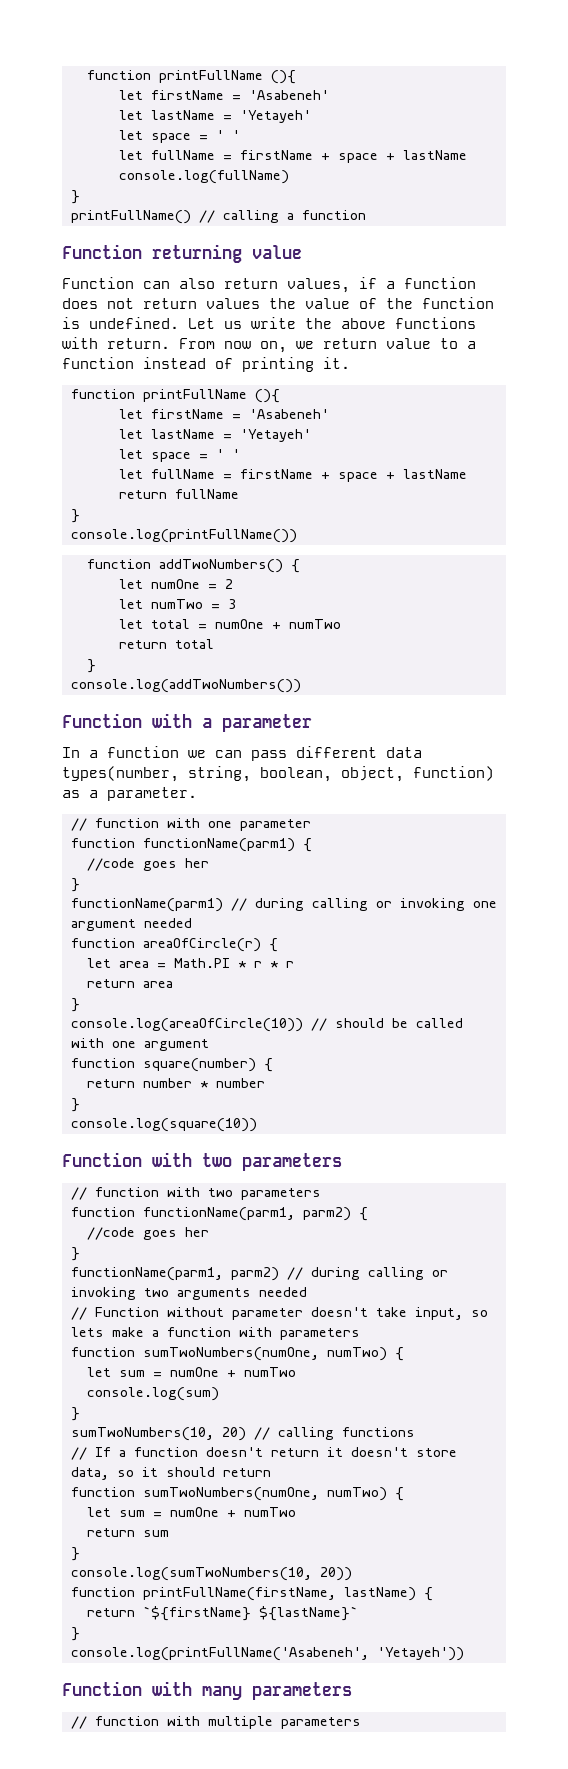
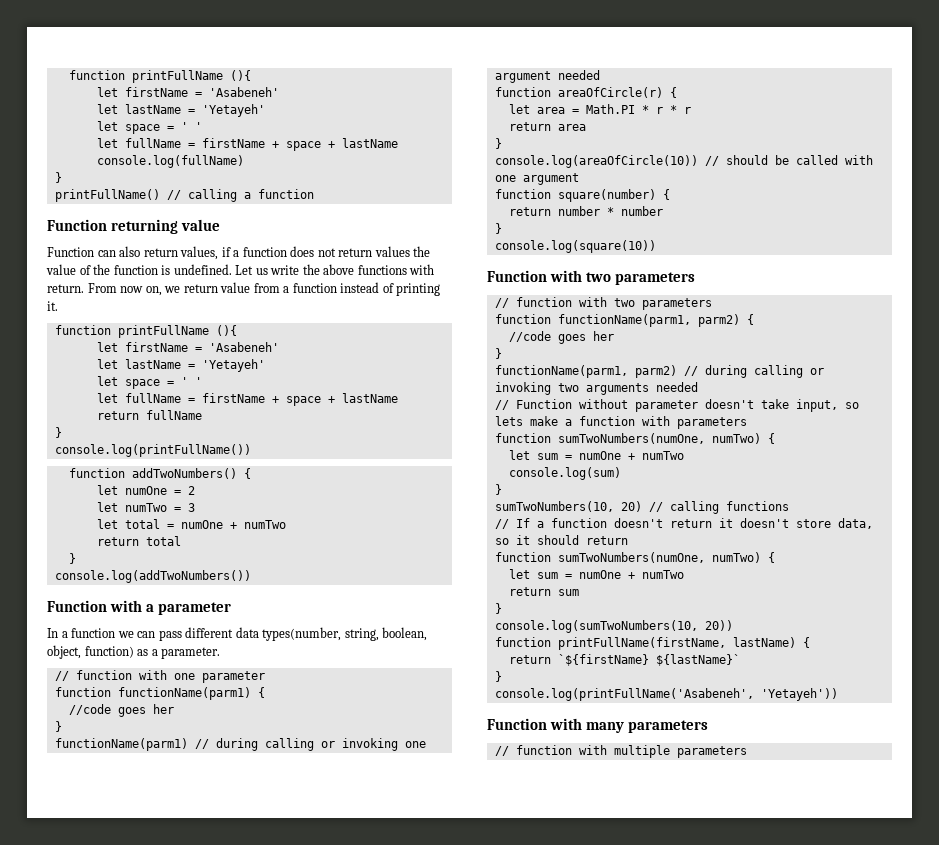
[440,338,458,349] to -> [253,283,280,293] from

